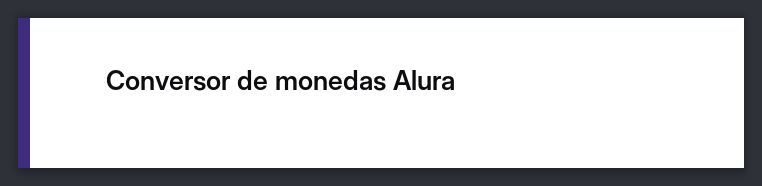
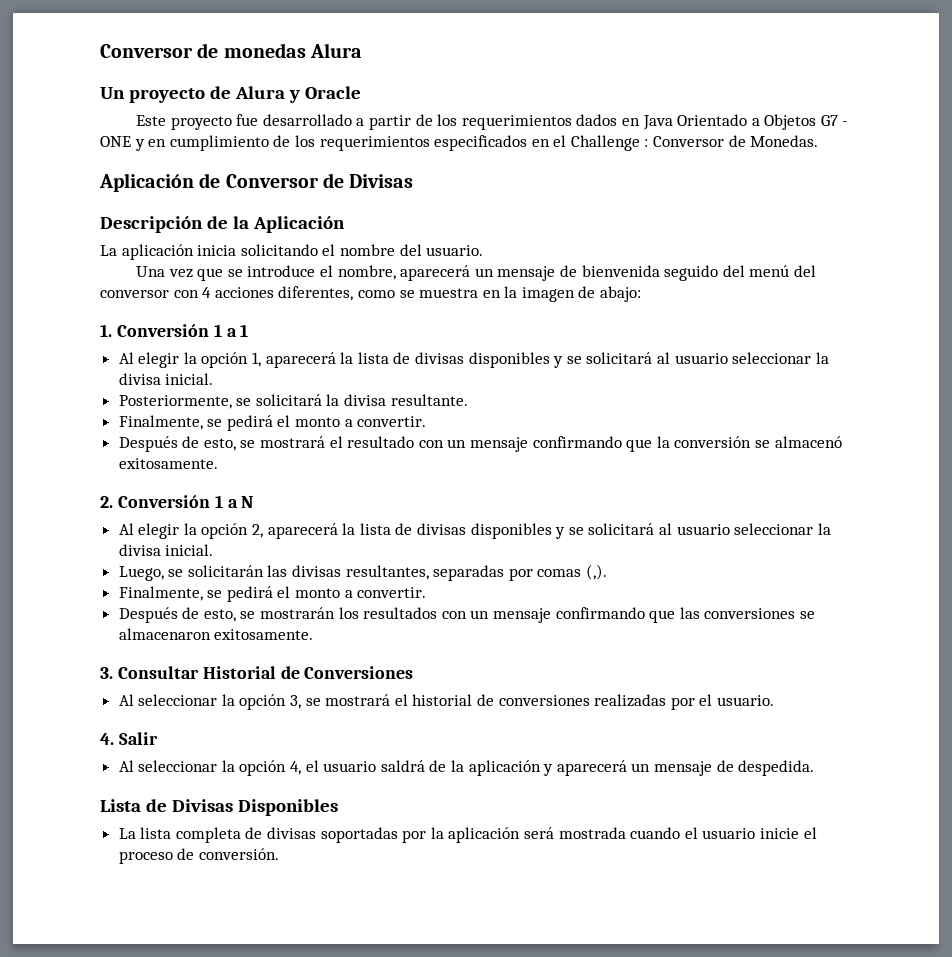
(456, 80) none -> [100,86,361,103] [136,114,849,130] [100,135,819,151] [99,173,414,192] [100,216,345,233] [100,244,484,260] [136,265,816,281] [100,286,642,302] [100,324,249,337] [118,352,829,368] [118,373,214,385] [118,394,468,409] [118,415,427,431] [118,436,842,452] [118,458,218,469] [100,495,254,508] [118,523,831,539] [118,544,214,556] [118,564,608,581] [118,586,427,602] [118,607,815,623] [118,628,314,640] [100,666,414,679] [118,694,774,710] [100,732,158,745] [118,760,815,776] [100,799,338,816] [118,827,817,843] [118,848,279,864] // Un proyecto de Alura y Oracle // Este proyecto fue desarrollado a partir de los requerimientos dados en Java Orientado a Objetos G7 - ONE y en cumplimiento de los requerimientos especificados en el Challenge : Conversor de Monedas. // Aplicación de Conversor de Divisas // Descripción de la Aplicación // La aplicación inicia solicitando el nombre del usuario. // Una vez que se introduce el nombre, aparecerá un mensaje de bienvenida seguido del menú del conversor con 4 acciones diferentes, como se muestra en la imagen de abajo: // 1. Conversión 1 a 1 // Al elegir la opción 1, aparecerá la lista de divisas disponibles y se solicitará al usuario seleccionar la divisa inicial. // Posteriormente, se solicitará la divisa resultante. // Finalmente, se pedirá el monto a convertir. // Después de esto, se mostrará el resultado con un mensaje confirmando que la conversión se almacenó exitosamente. // 2. Conversión 1 a N // Al elegir la opción 2, aparecerá la lista de divisas disponibles y se solicitará al usuario seleccionar la divisa inicial. // Luego, se solicitarán las divisas resultantes, separadas por comas (,). // Finalmente, se pedirá el monto a convertir. // Después de esto, se mostrarán los resultados con un mensaje confirmando que las conversiones se almacenaron exitosamente. // 3. Consultar Historial de Conversiones // Al seleccionar la opción 3, se mostrará el historial de conversiones realizadas por el usuario. // 4. Salir // Al seleccionar la opción 4, el usuario saldrá de la aplicación y aparecerá un mensaje de despedida. // Lista de Divisas Disponibles // La lista completa de divisas soportadas por la aplicación será mostrada cuando el usuario inicie el proceso de conversión.

